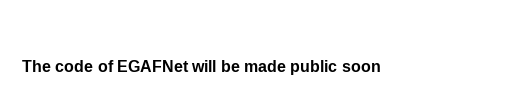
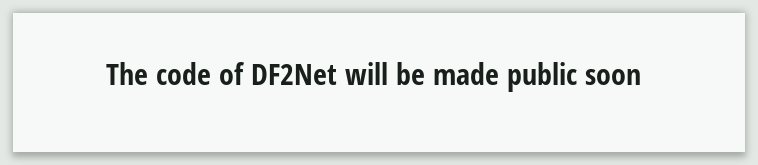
[116,60,189,72] EGAFNet -> [250,64,337,85] DF2Net

